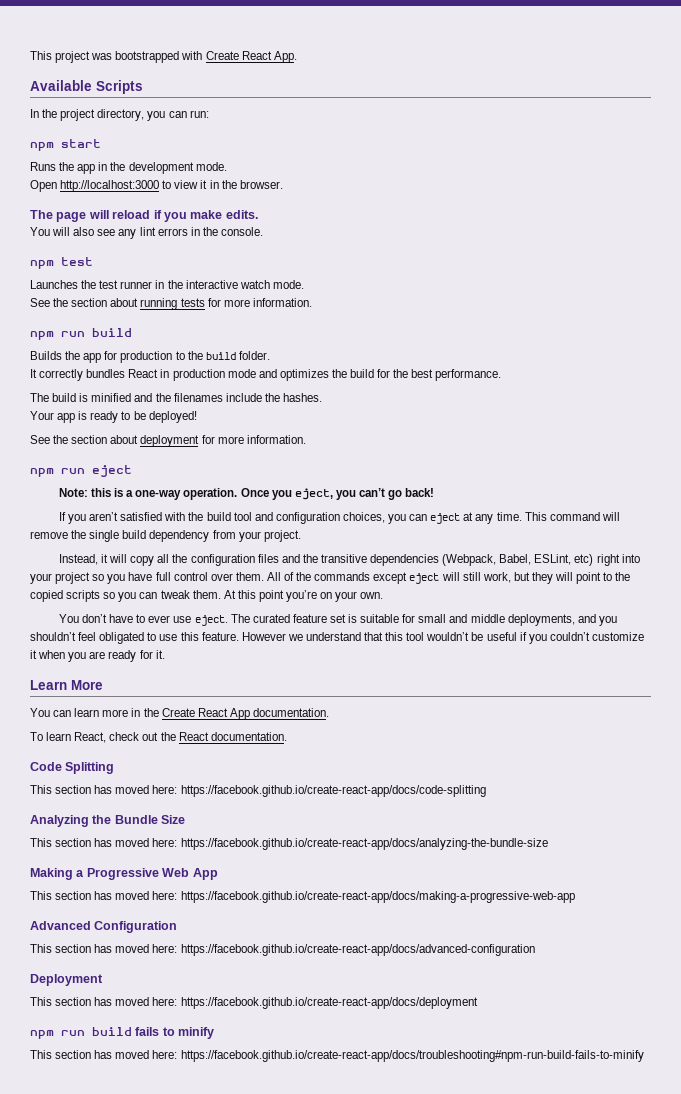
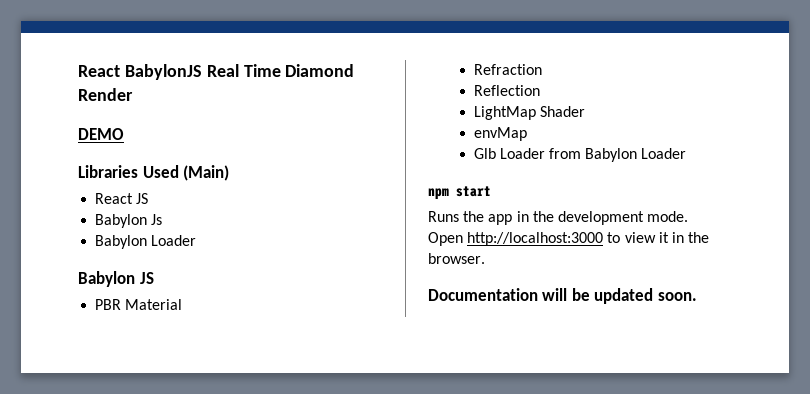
[30,51,297,63] [30,80,143,94] [30,109,209,121] This project was bootstrapped with Create React App. // Available Scripts // In the project directory, you can run: -> [78,64,355,80] [78,88,133,101] [78,128,124,140] [78,165,230,181] [95,193,149,204] [95,214,163,228] [95,235,197,249] [78,271,154,287] [95,299,183,310] [473,64,542,75] [473,85,540,96] [473,106,585,120] [473,127,527,141] [473,148,687,162] React BabylonJS Real Time Diamond Render // DEMO // Libraries Used (Main) // React JS // Babylon Js // Babylon Loader // Babylon JS // PBR Material // Refraction // Reflection // LightMap Shader // envMap // Glb Loader from Babylon Loader
[30,210,258,222] [30,227,263,239] [30,257,93,269] [30,280,304,289] [30,298,312,310] [30,328,132,340] [30,351,270,363] [30,369,502,381] [30,393,322,402] [30,411,197,423] [30,435,306,447] [30,465,132,477] [58,488,435,500] [58,512,620,524] [30,530,301,542] [58,554,640,566] [30,572,631,584] [30,590,384,602] [58,614,617,626] [30,632,644,644] [30,650,165,662] [30,680,103,690] [30,708,329,720] [30,732,287,743] [30,762,115,774] [30,785,486,797] [30,815,186,827] [30,838,548,850] [30,868,218,880] [30,891,575,903] [30,921,178,933] [30,944,535,956] [30,974,103,986] [30,997,478,1009] [30,1027,215,1039] [30,1050,644,1062] The page will reload if you make edits. // You will also see any lint errors in the console. // npm test // Launches the test runner in the interactive watch mode. // See the section about running tests for more information. // npm run build // Builds the app for production to the build folder. // It correctly bundles React in production mode and optimizes the build for the best performance. // The build is minified and the filenames include the hashes. // Your app is ready to be deployed! // See the section about deployment for more information. // npm run eject // Note: this is a one-way operation. Once you eject, you can’t go back! // If you aren’t satisfied with the build tool and configuration choices, you can eject at any time. This command will remove the single build dependency from your project. // Instead, it will copy all the configuration files and the transitive dependencies (Webpack, Babel, ESLint, etc) right into your project so you have full control over them. All of the commands except eject will still work, but they will point to the copied scripts so you can tweak them. At this point you’re on your own. // You don’t have to ever use eject. The curated feature set is suitable for small and middle deployments, and you shouldn’t feel obligated to use this feature. However we understand that this tool wouldn’t be useful if you couldn’t customize it when you are ready for it. // Learn More // You can learn more in the Create React App documentation. // To learn React, check out the React documentation. // Code Splitting // This section has moved here: https://facebook.github.io/create-react-app/docs/code-splitting // Analyzing the Bundle Size // This section has moved here: https://facebook.github.io/create-react-app/docs/analyzing-the-bundle-size // Making a Progressive Web App // This section has moved here: https://facebook.github.io/create-react-app/docs/making-a-progressive-web-app // Advanced Configuration // This section has moved here: https://facebook.github.io/create-react-app/docs/advanced-configuration // Deployment // This section has moved here: https://facebook.github.io/create-react-app/docs/deployment // npm run build fails to minify // This section has moved here: https://facebook.github.io/create-react-app/docs/troubleshooting#npm-run-build-fails-to-minify -> [428,288,697,304] Documentation will be updated soon.

